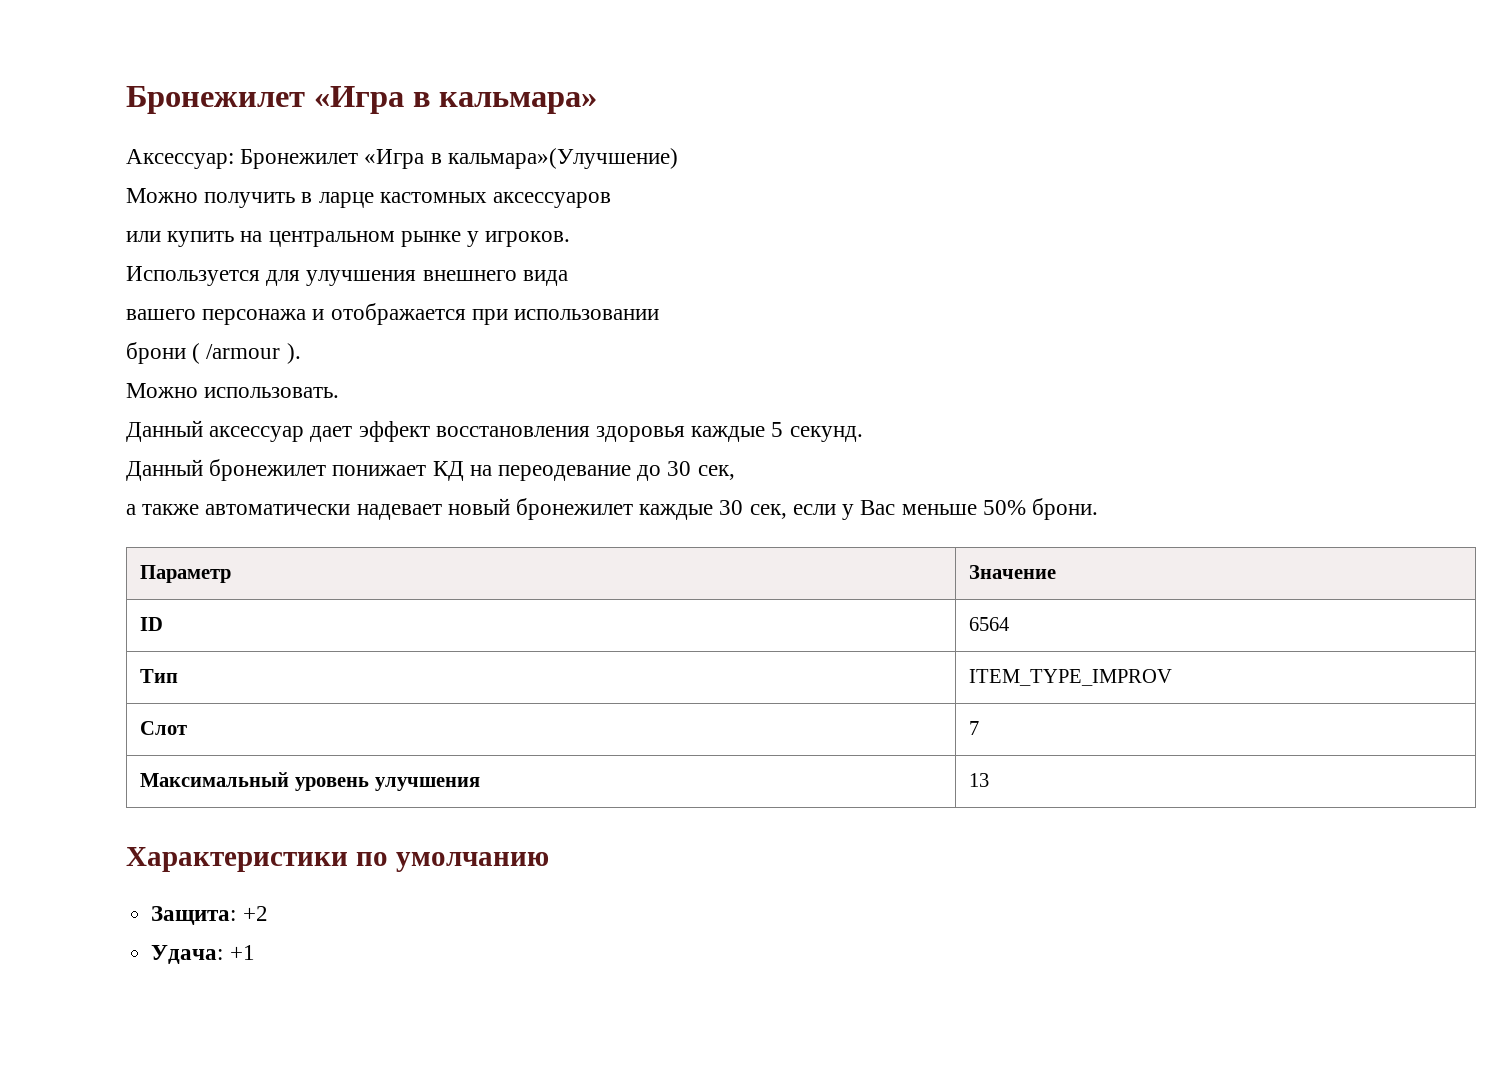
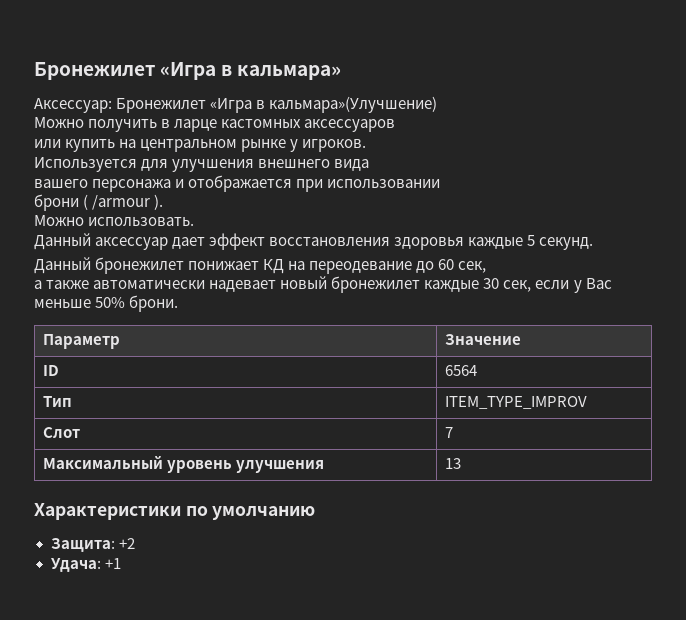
[667,461,692,476] 30 -> [438,259,455,270] 60

